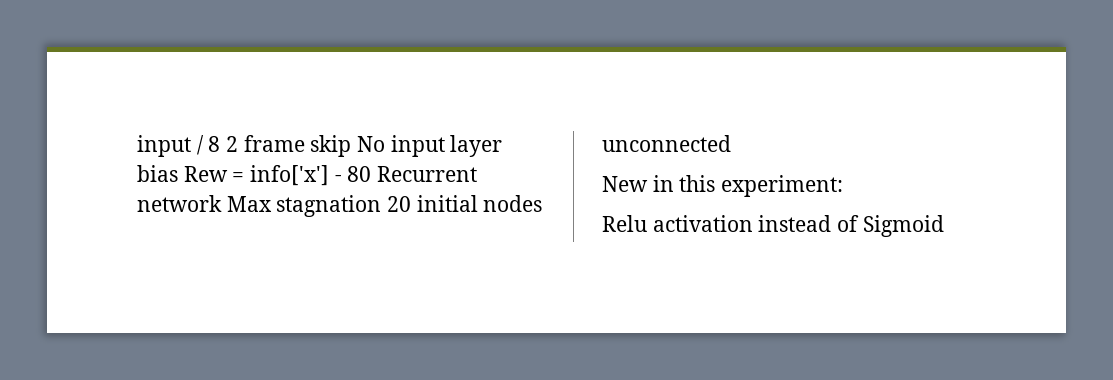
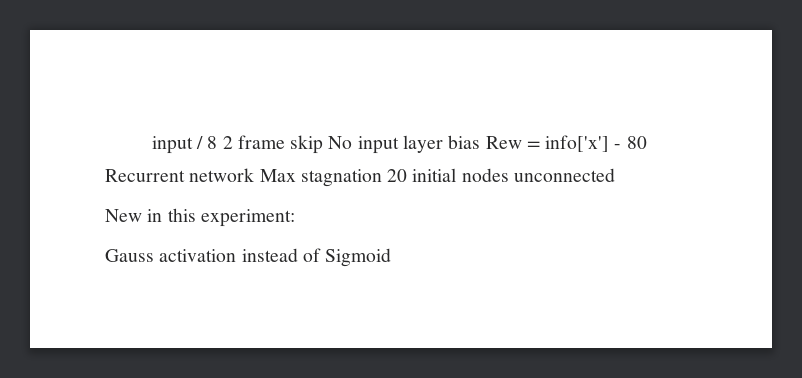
[602,215,647,232] Relu -> [105,249,154,262] Gauss

